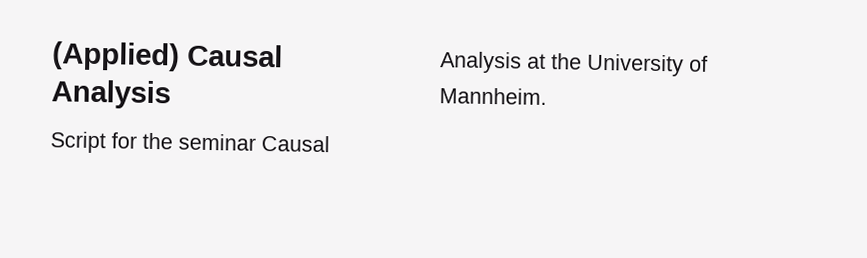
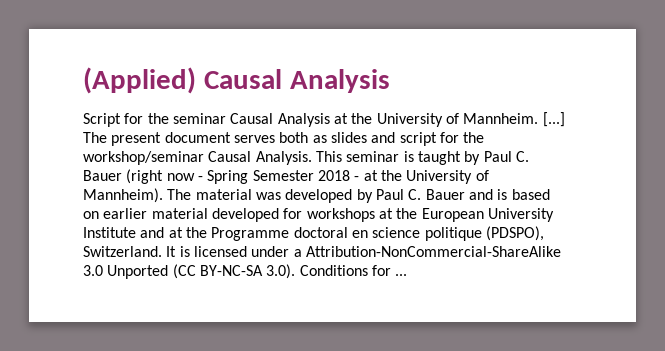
(547, 96) none -> [542,112,565,127] [83,132,485,146] [83,151,529,165] [83,169,489,184] [83,188,550,203] [83,208,554,222] [83,226,544,241] [83,246,561,257] [83,264,408,279] [...] The present document serves both as slides and script for the workshop/seminar Causal Analysis. This seminar is taught by Paul C. Bauer (right now - Spring Semester 2018 - at the University of Mannheim). The material was developed by Paul C. Bauer and is based on earlier material developed for workshops at the European University Institute and at the Programme doctoral en science politique (PDSPO), Switzerland. It is licensed under a Attribution-NonCommercial-ShareAlike 3.0 Unported (CC BY-NC-SA 3.0). Conditions for ...

